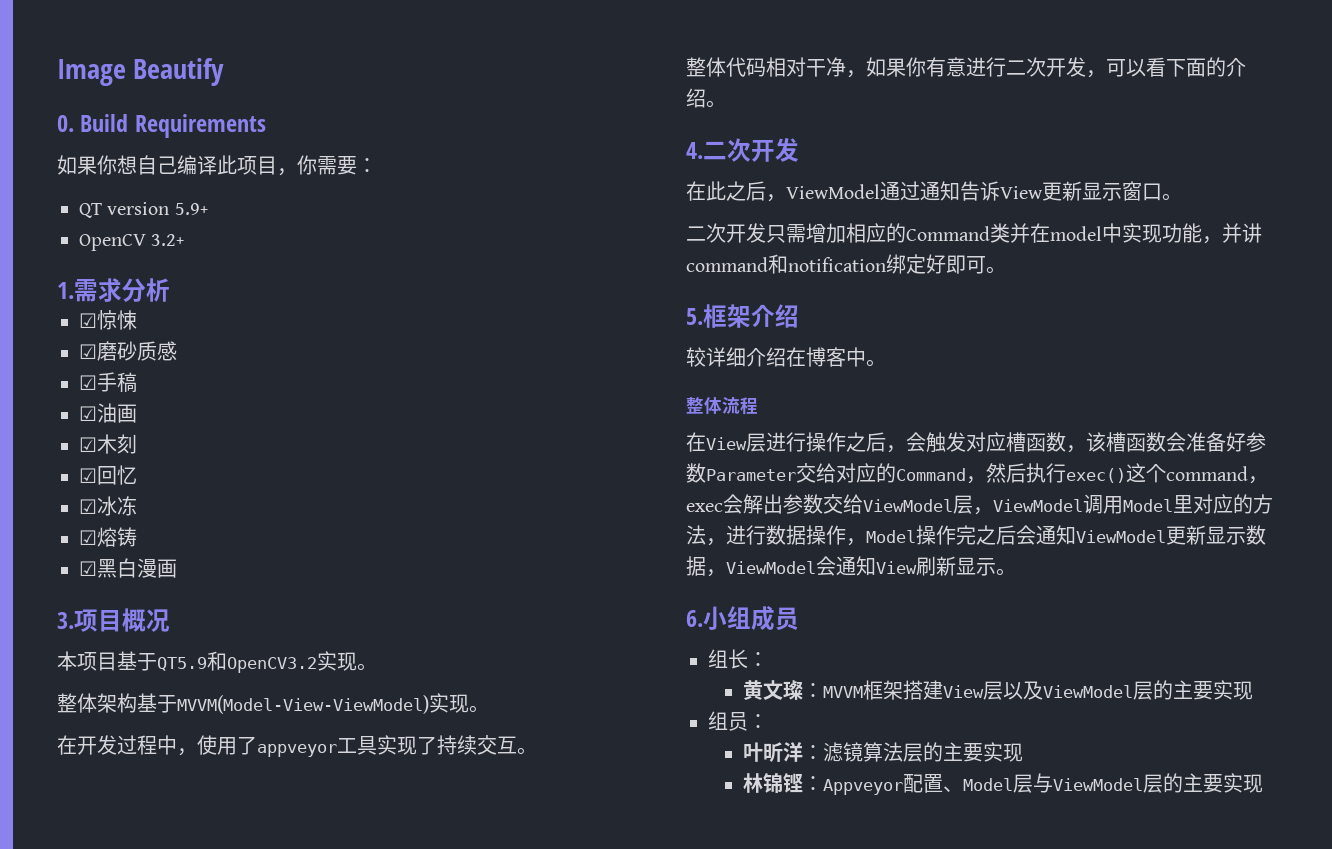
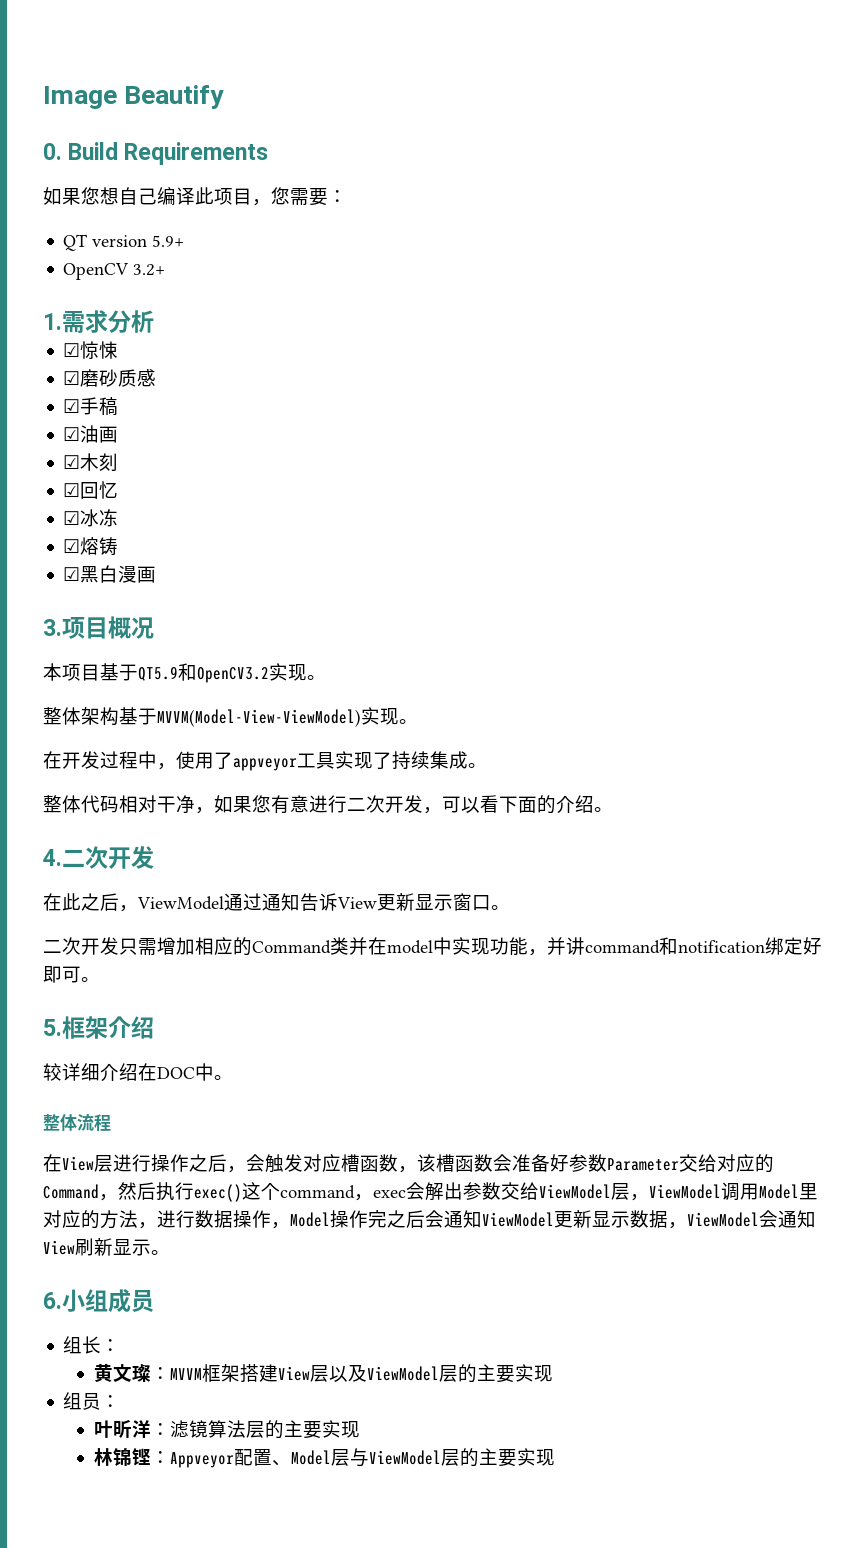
[97,155,117,175] 你 -> [81,187,100,205] 您
[297,155,317,175] 你 -> [271,187,290,205] 您
[477,735,517,755] 交互 -> [430,751,468,769] 集成
[906,57,926,77] 你 -> [252,795,271,813] 您
[806,347,846,367] 博客 -> [157,1067,195,1079] DOC

